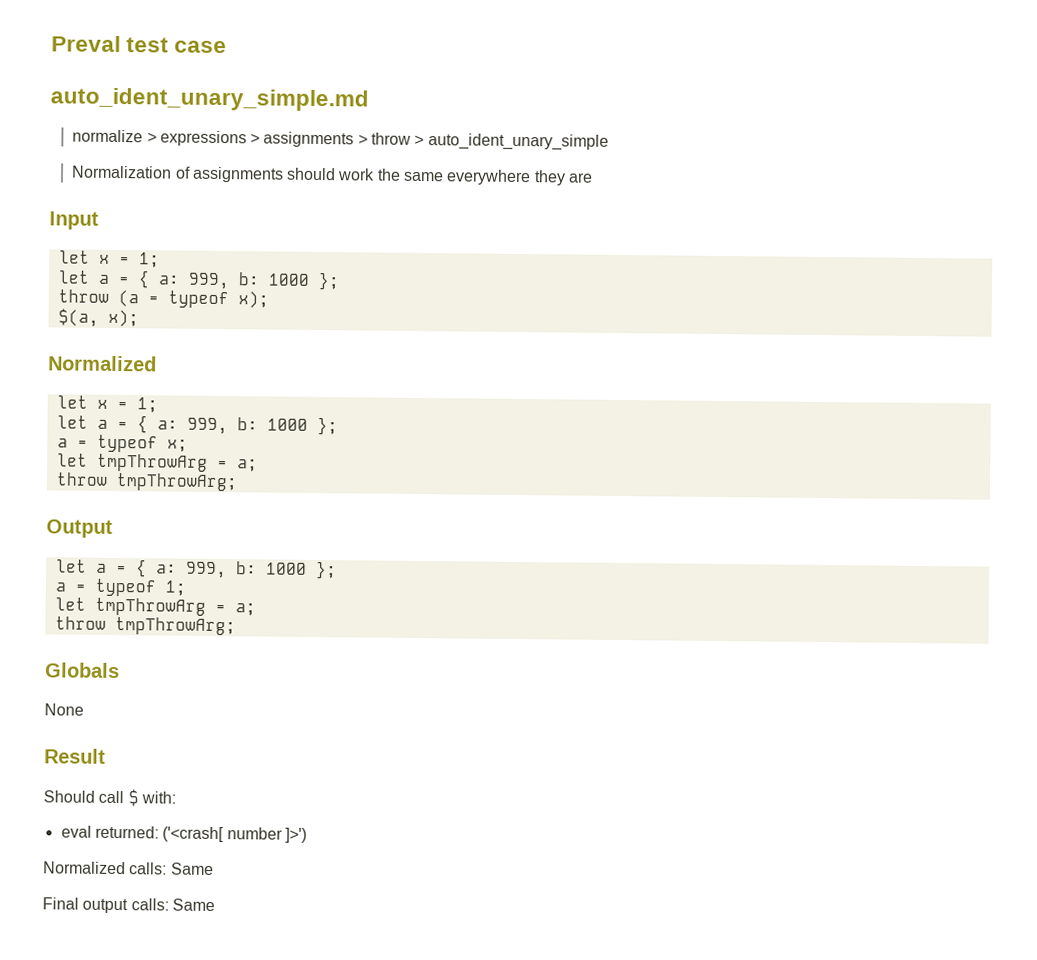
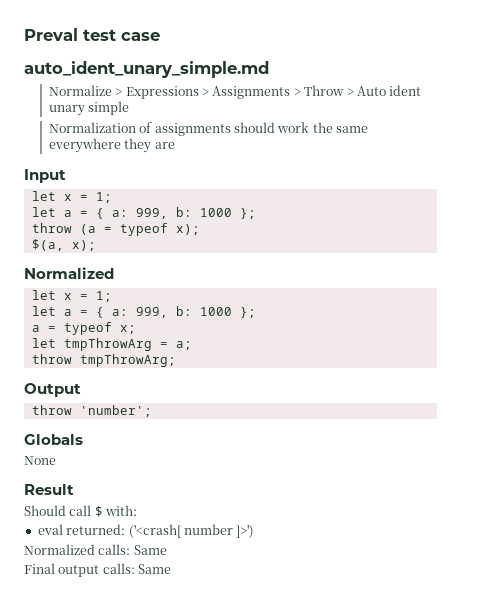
[72,129,609,151] normalize > expressions > assignments > throw > auto_ident_unary_simple -> [48,85,422,99] [48,101,130,116] Normalize > Expressions > Assignments > Throw > Auto ident unary simple
[55,559,337,580] [54,578,186,597] [54,597,256,616] [54,616,236,636] // let a = { a: 999, b: 1000 }; // a = typeof 1; // let tmpThrowArg = a; // throw tmpThrowArg; -> [31,405,152,417] // throw 'number';

